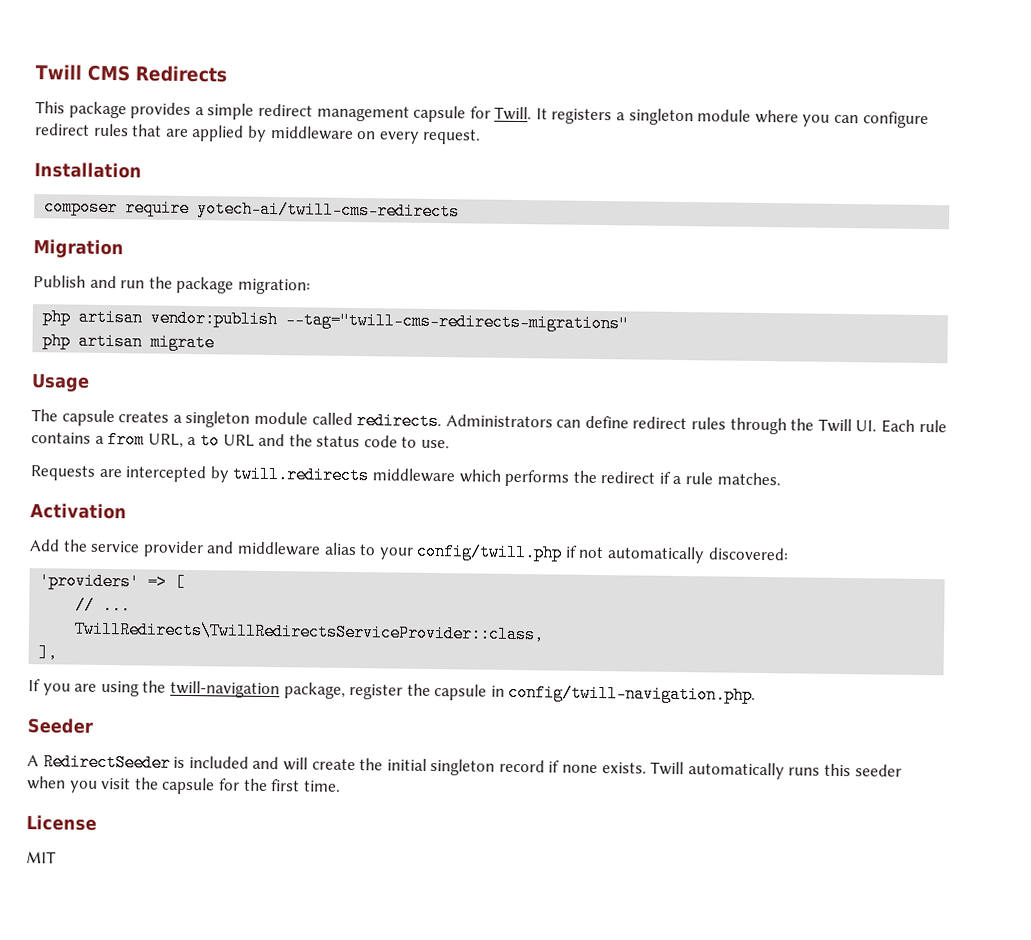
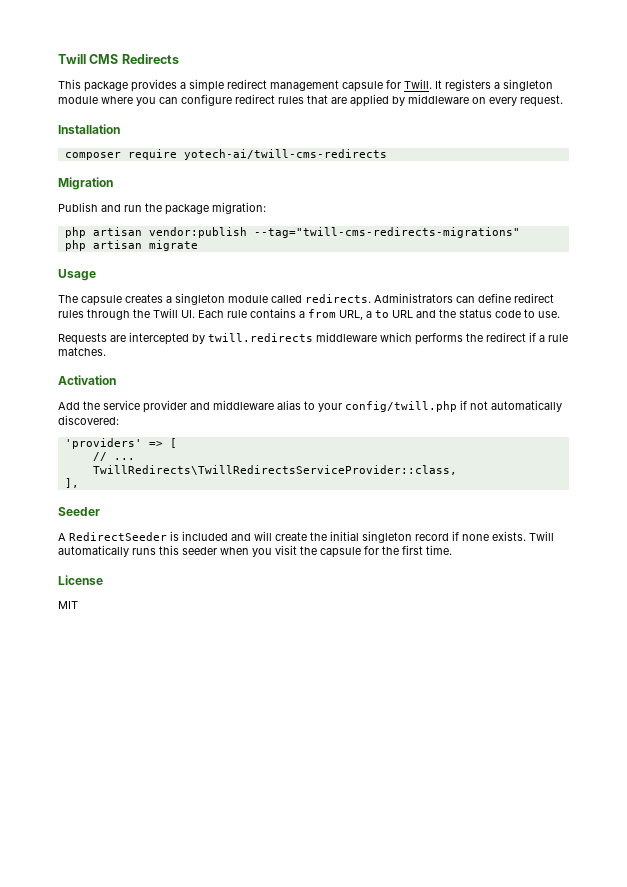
[28,679,757,704] // If you are using the twill-navigation package, register the capsule in config/twill-navigation.php. -> (79, 483) none

